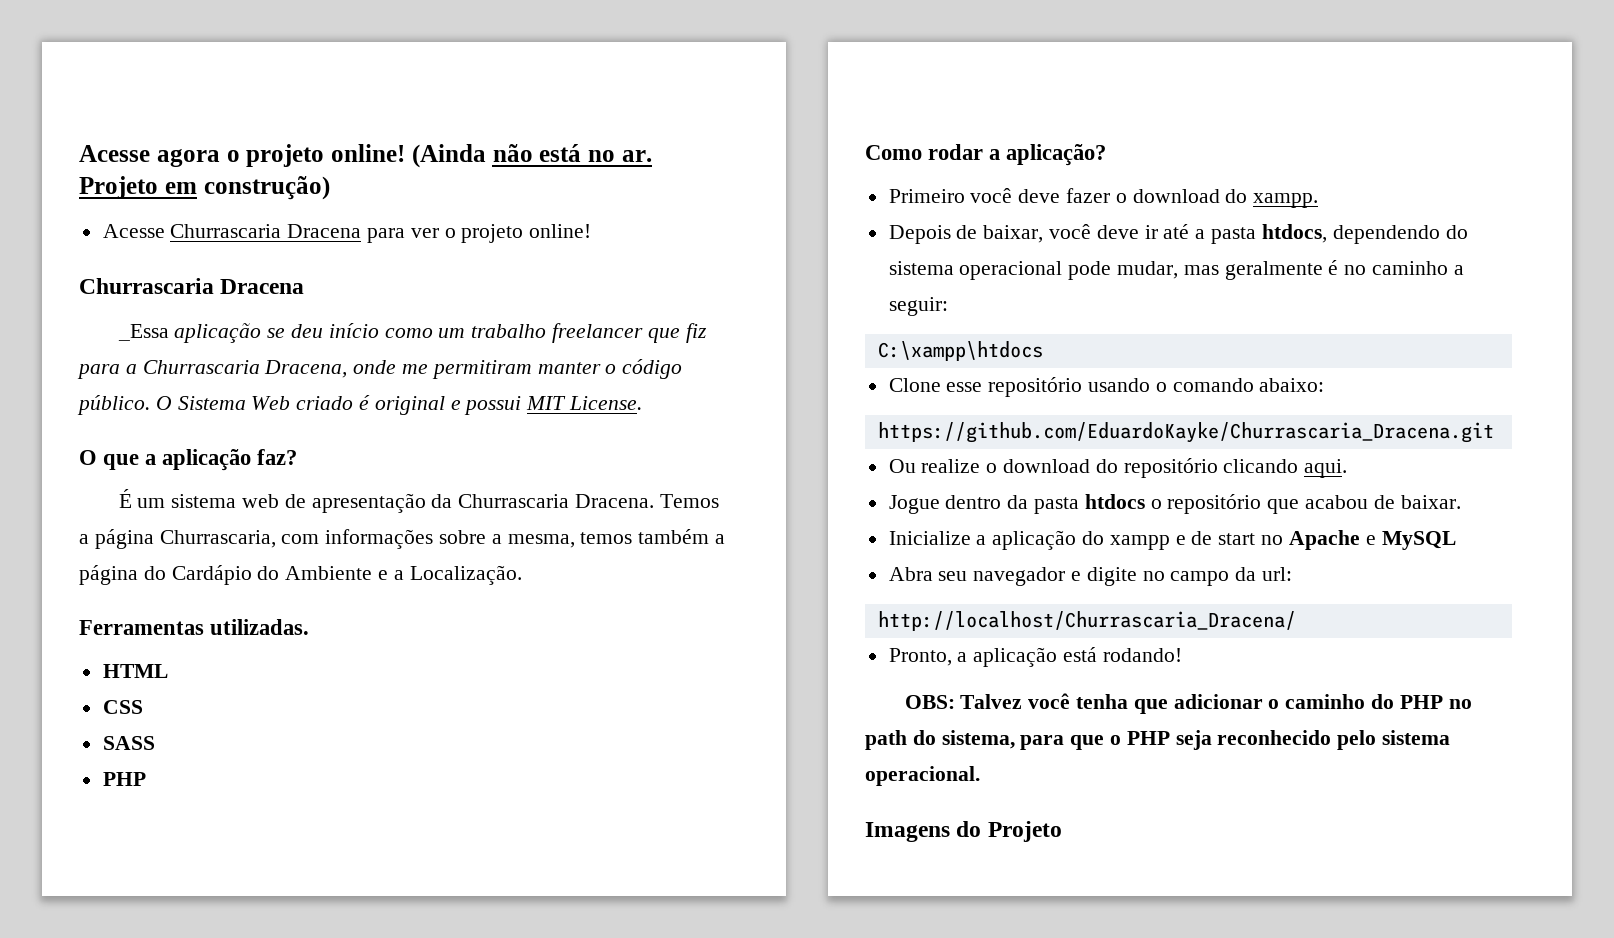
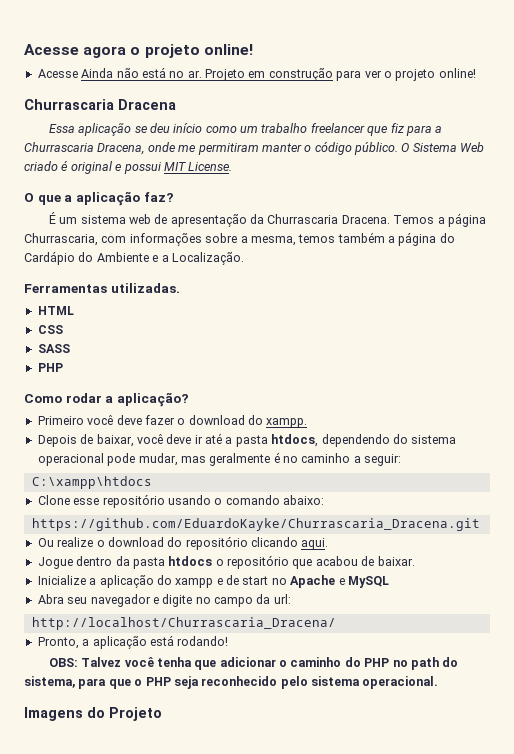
[411,144,486,168] (Ainda -> [37,68,114,78] // Acesse Ainda
[203,176,330,200] [102,224,362,238] construção) // Acesse Churrascaria Dracena -> [268,68,333,81] construção
[117,324,169,341] _Essa -> [48,124,75,133] Essa

